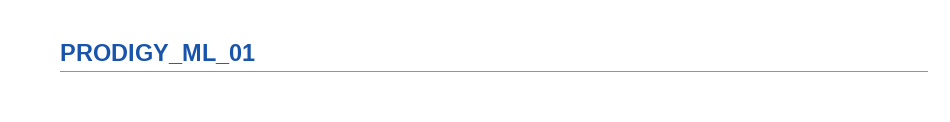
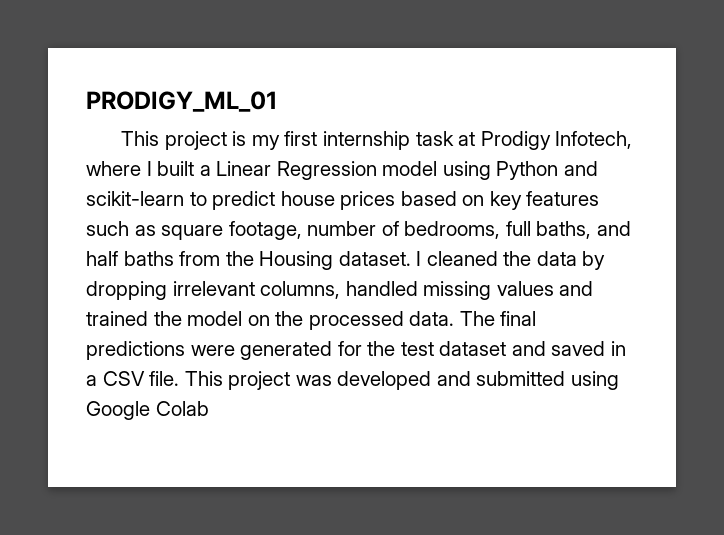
(255, 54) none -> [121,131,633,150] [86,161,598,180] [86,191,600,210] [86,221,631,240] [86,251,606,270] [86,281,594,300] [86,311,537,330] [86,341,626,360] [86,371,619,390] [86,401,209,420] // This project is my first internship task at Prodigy Infotech, where I built a Linear Regression model using Python and scikit-learn to predict house prices based on key features such as square footage, number of bedrooms, full baths, and half baths from the Housing dataset. I cleaned the data by dropping irrelevant columns, handled missing values and trained the model on the processed data. The final predictions were generated for the test dataset and saved in a CSV file. This project was developed and submitted using Google Colab

